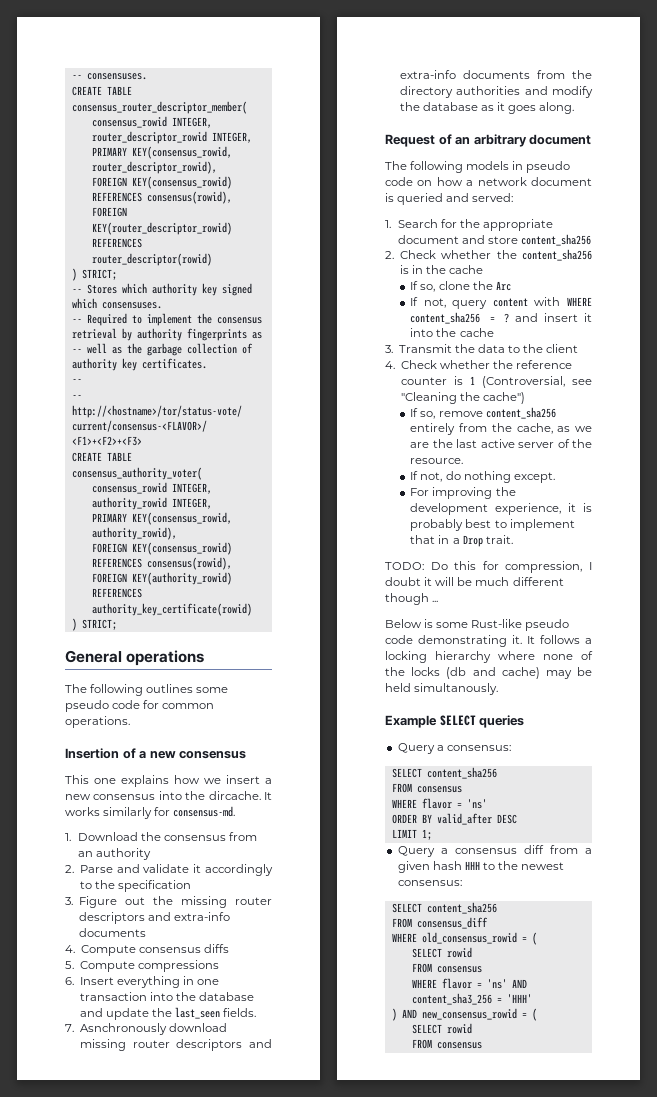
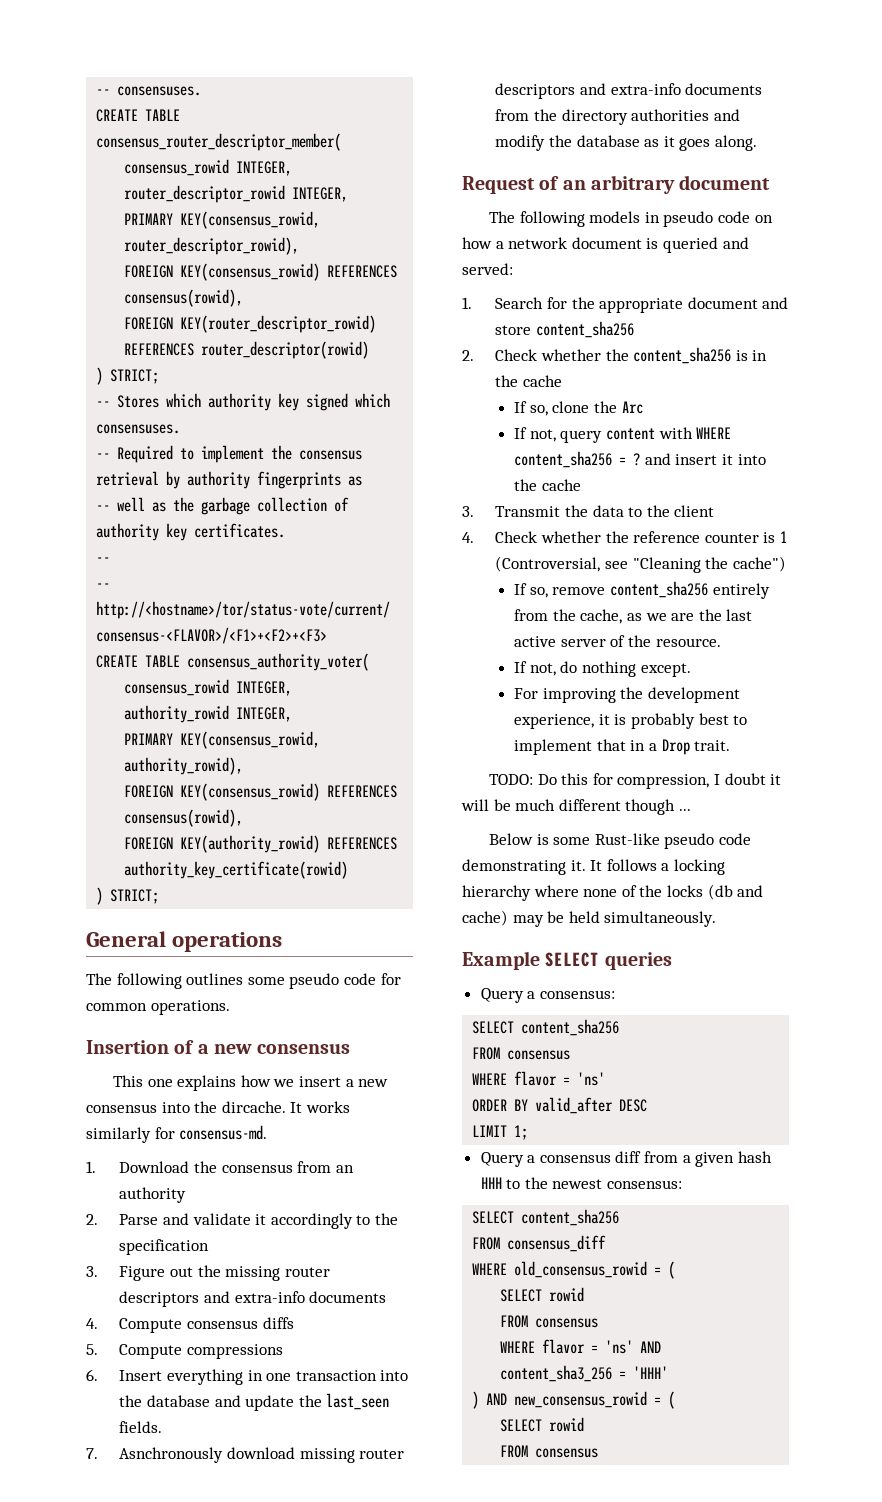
[414,683,499,695] simultanously. -> [604,911,717,927] simultaneously.

